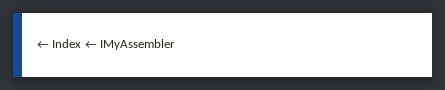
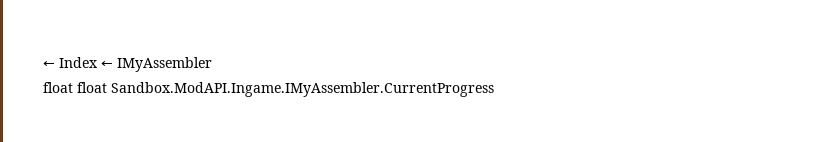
(176, 44) none -> [43,82,494,97] // float float Sandbox.ModAPI.Ingame.IMyAssembler.CurrentProgress

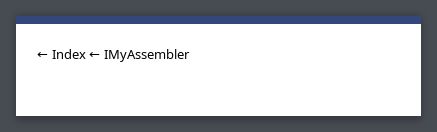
[43,82,494,97] // float float Sandbox.ModAPI.Ingame.IMyAssembler.CurrentProgress -> (190, 55) none

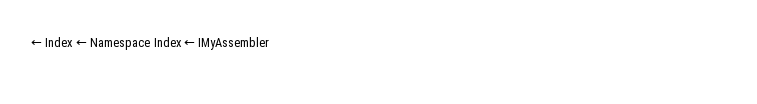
(101, 55) none -> [90,37,195,50] Namespace Index ←

